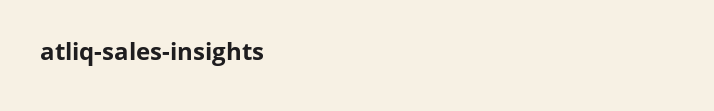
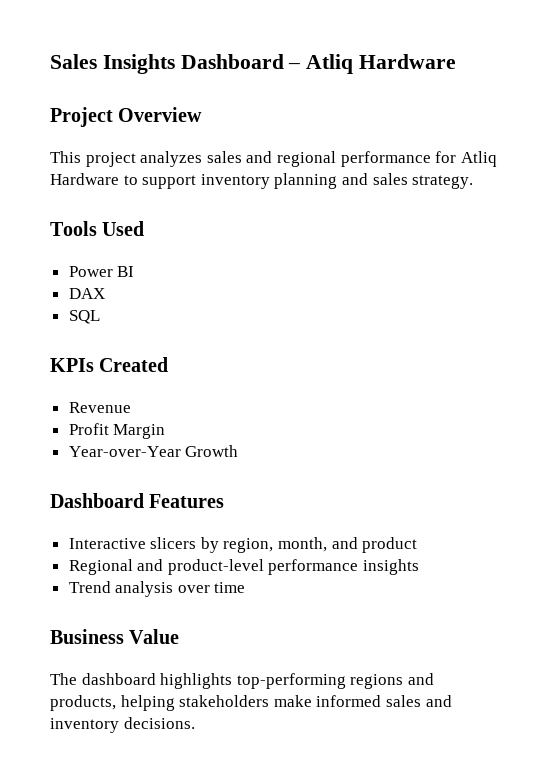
[40,42,264,66] atliq-sales-insights -> [50,54,457,74] [50,107,203,127] [50,151,497,167] [50,173,474,189] [50,221,145,236] [68,266,135,277] [68,288,105,299] [68,310,100,324] [50,357,169,372] [68,402,131,413] [68,423,166,439] [68,445,239,457] [50,493,225,508] [68,537,418,553] [68,559,420,575] [68,581,246,597] [50,629,180,644] [50,673,434,689] [50,695,452,711] [50,717,195,733] Sales Insights Dashboard – Atliq Hardware // Project Overview // This project analyzes sales and regional performance for Atliq Hardware to support inventory planning and sales strategy. // Tools Used // Power BI // DAX // SQL // KPIs Created // Revenue // Profit Margin // Year-over-Year Growth // Dashboard Features // Interactive slicers by region, month, and product // Regional and product-level performance insights // Trend analysis over time // Business Value // The dashboard highlights top-performing regions and products, helping stakeholders make informed sales and inventory decisions.

